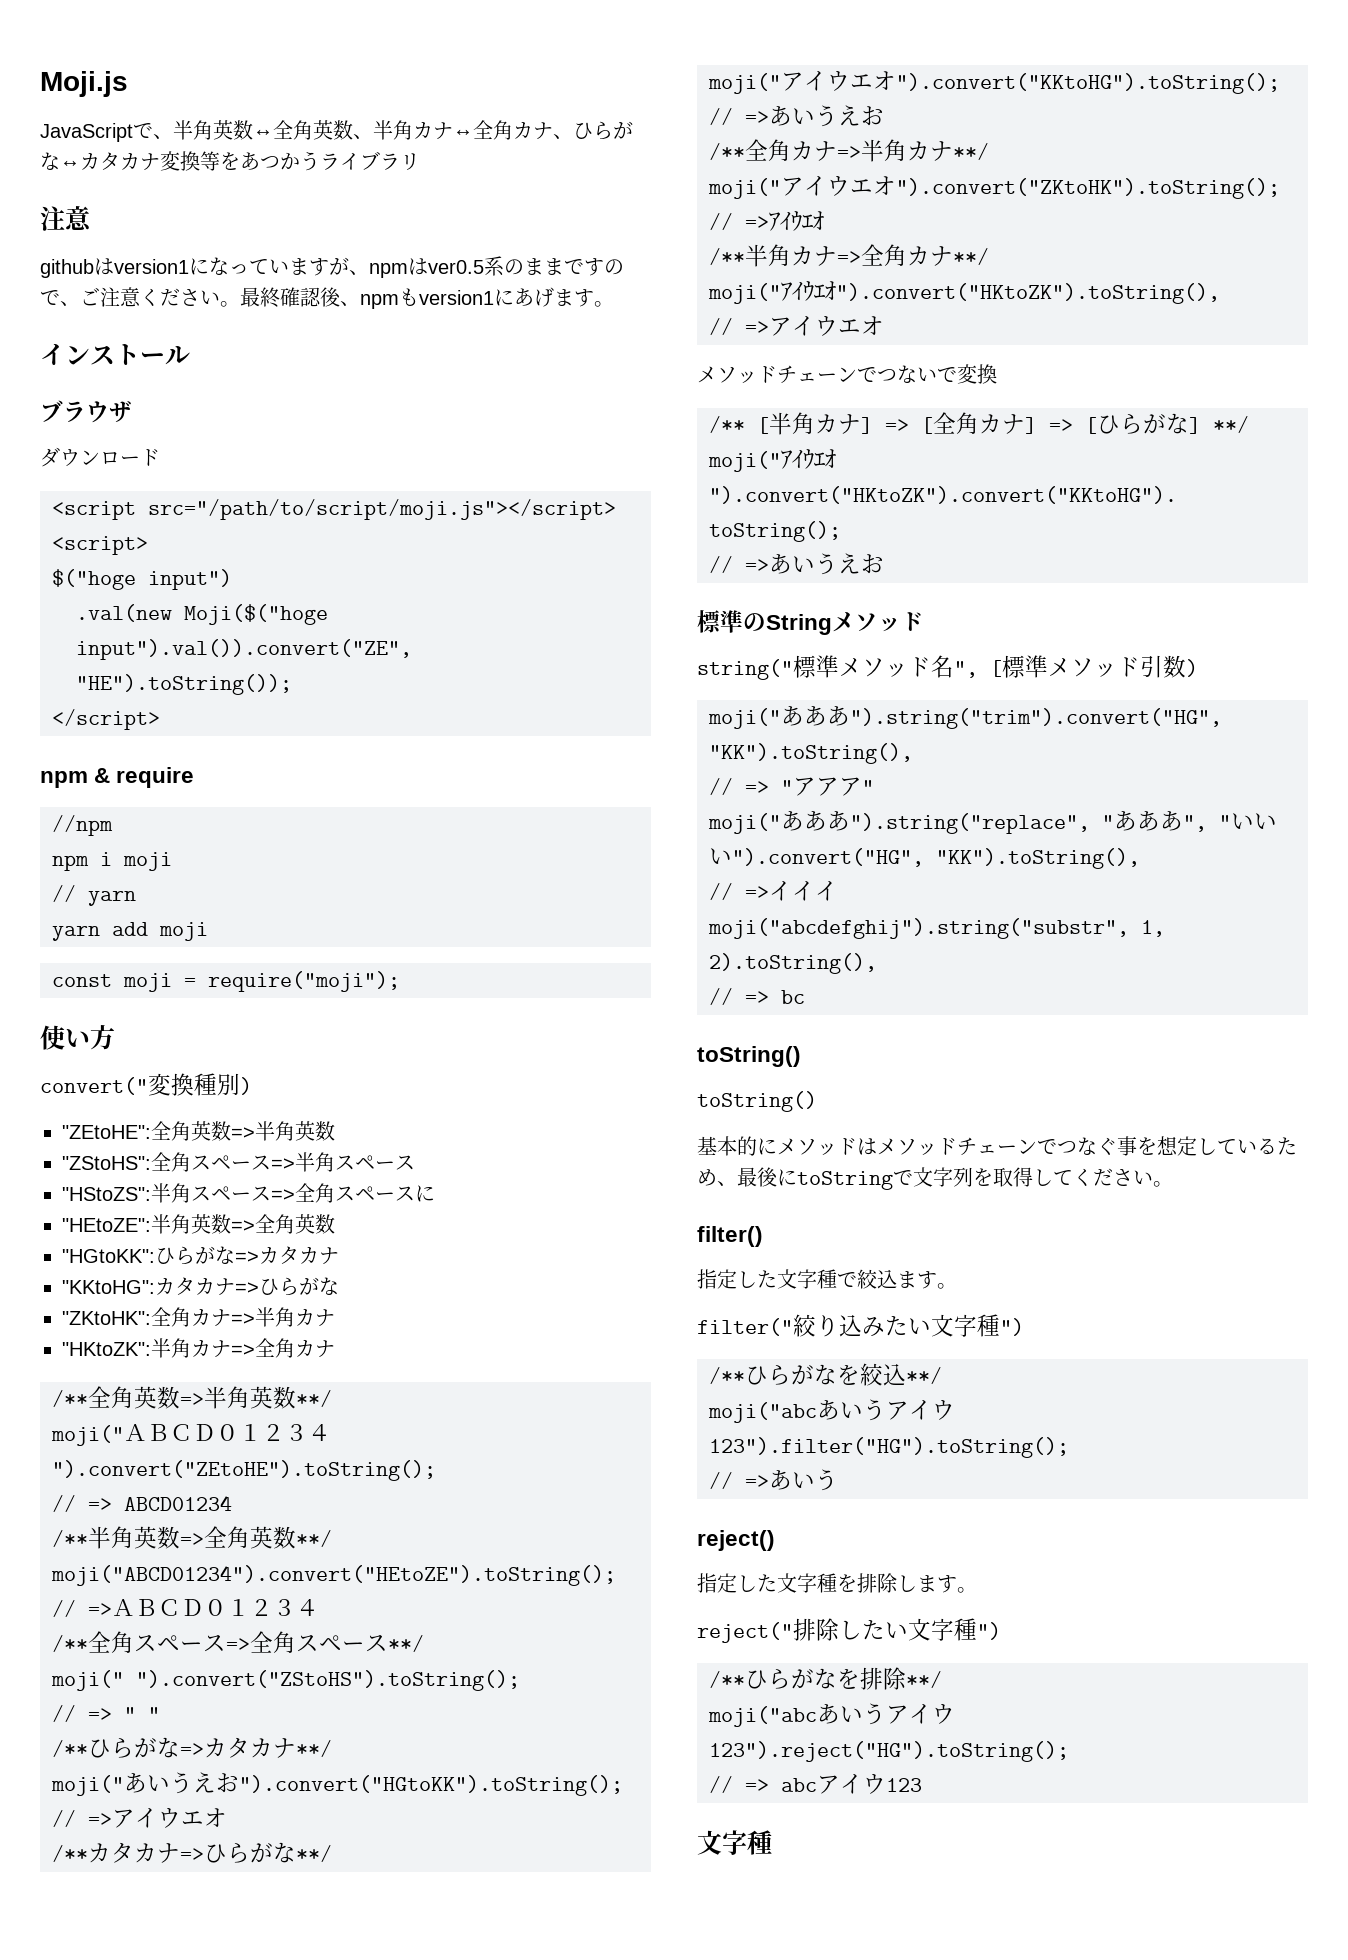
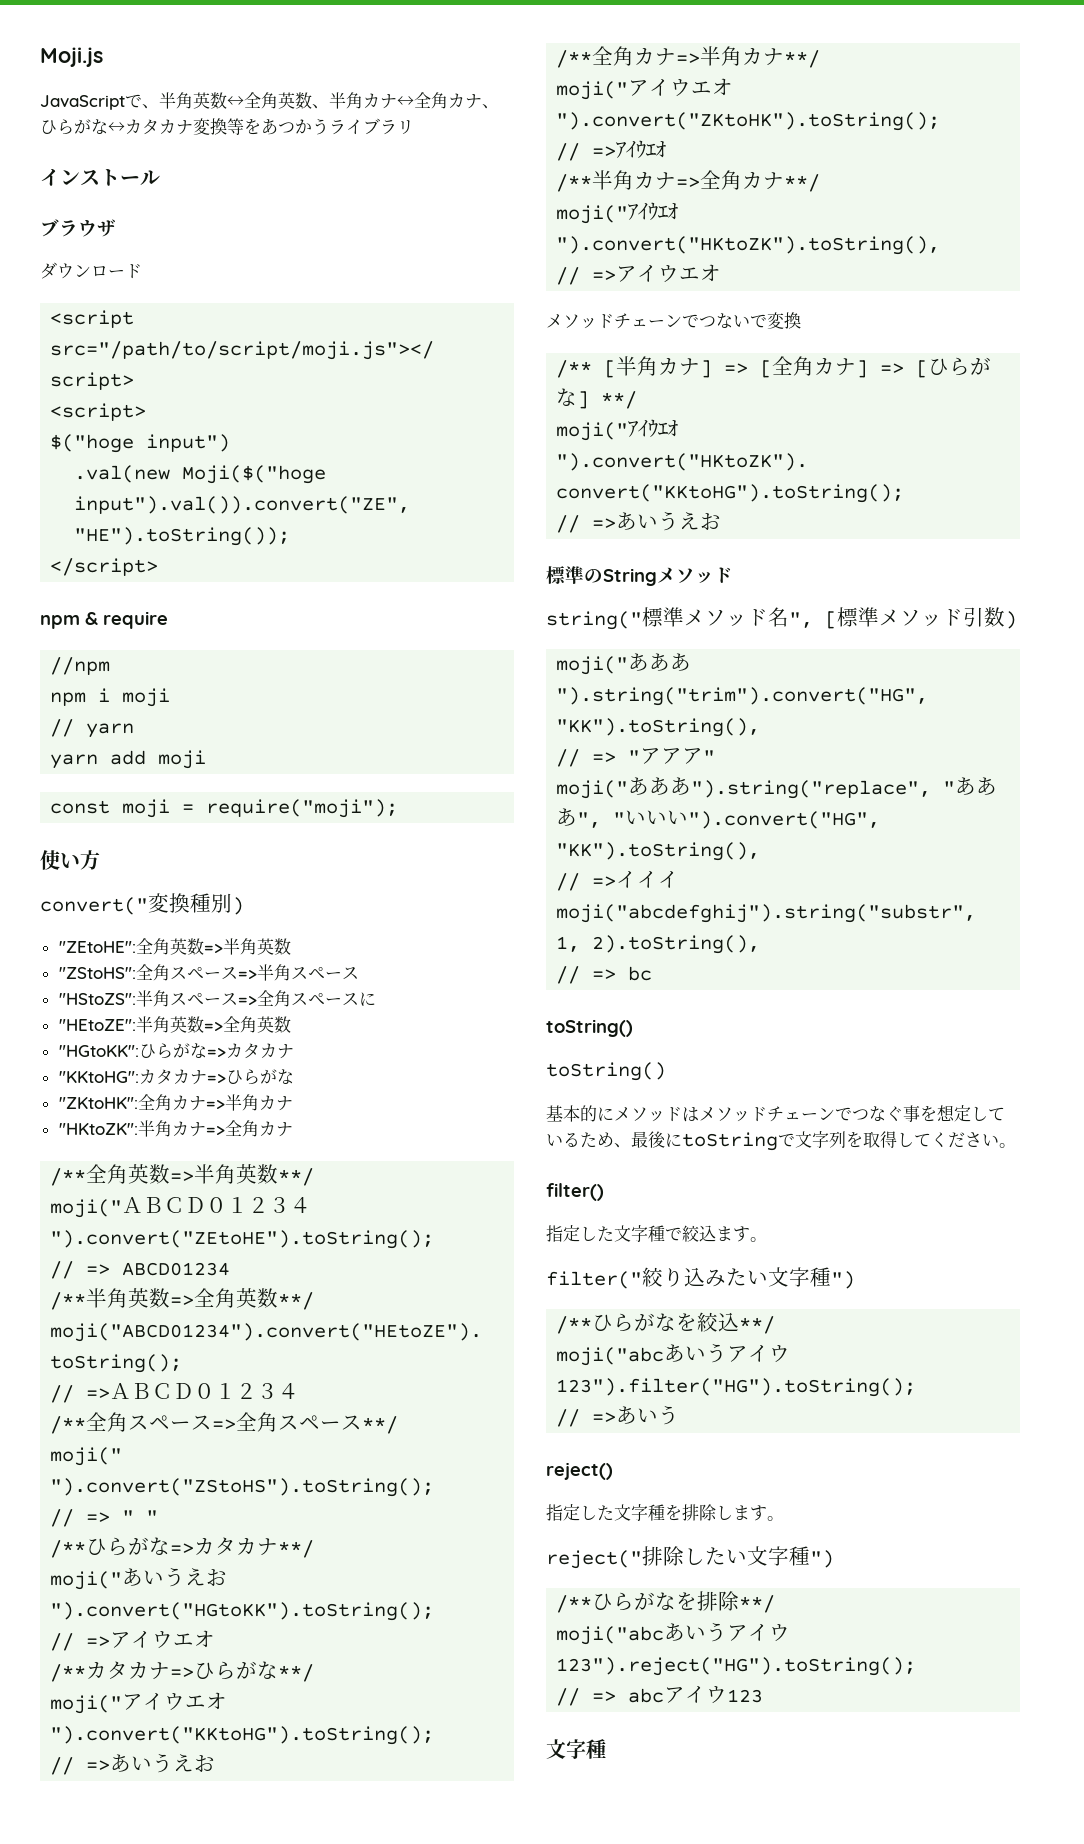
[40,206,92,231] [40,256,624,278] [40,287,614,309] // 注意 // githubはversion1になっていますが、npmはver0.5系のままですので、ご注意ください。最終確認後、npmもversion1にあげます。 -> (414, 127) none

